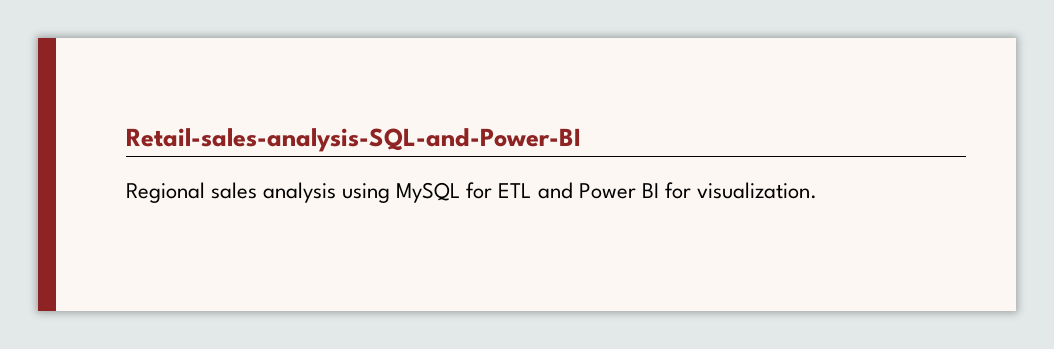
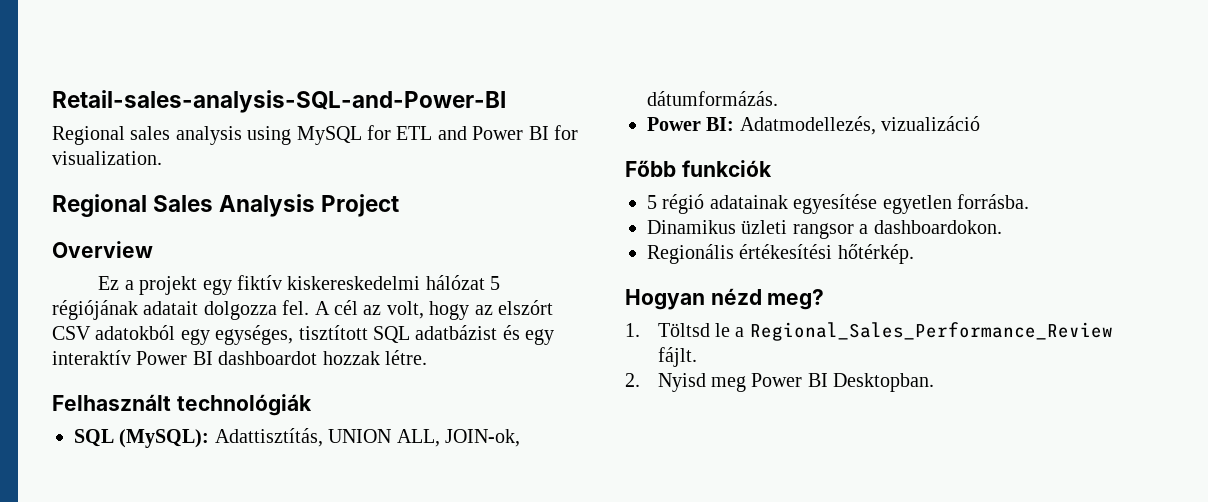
(817, 190) none -> [52,194,400,217] [52,241,153,258] [98,275,501,295] [52,300,553,320] [52,325,555,345] [52,350,427,365] [52,394,312,416] [74,428,520,448] [647,91,778,106] [647,116,981,135] [625,160,772,177] [647,194,1029,214] [647,220,1002,239] [647,244,914,264] [625,288,825,310] [625,322,1113,341] [657,347,697,367] [625,373,935,392] // Regional Sales Analysis Project // Overview // Ez a projekt egy fiktív kiskereskedelmi hálózat 5 régiójának adatait dolgozza fel. A cél az volt, hogy az elszórt CSV adatokból egy egységes, tisztított SQL adatbázist és egy interaktív Power BI dashboardot hozzak létre. // Felhasznált technológiák // SQL (MySQL): Adattisztítás, UNION ALL, JOIN-ok, dátumformázás. // Power BI: Adatmodellezés, vizualizáció // Főbb funkciók // 5 régió adatainak egyesítése egyetlen forrásba. // Dinamikus üzleti rangsor a dashboardokon. // Regionális értékesítési hőtérkép. // Hogyan nézd meg? // 1. Töltsd le a Regional_Sales_Performance_Review fájlt. // 2. Nyisd meg Power BI Desktopban.

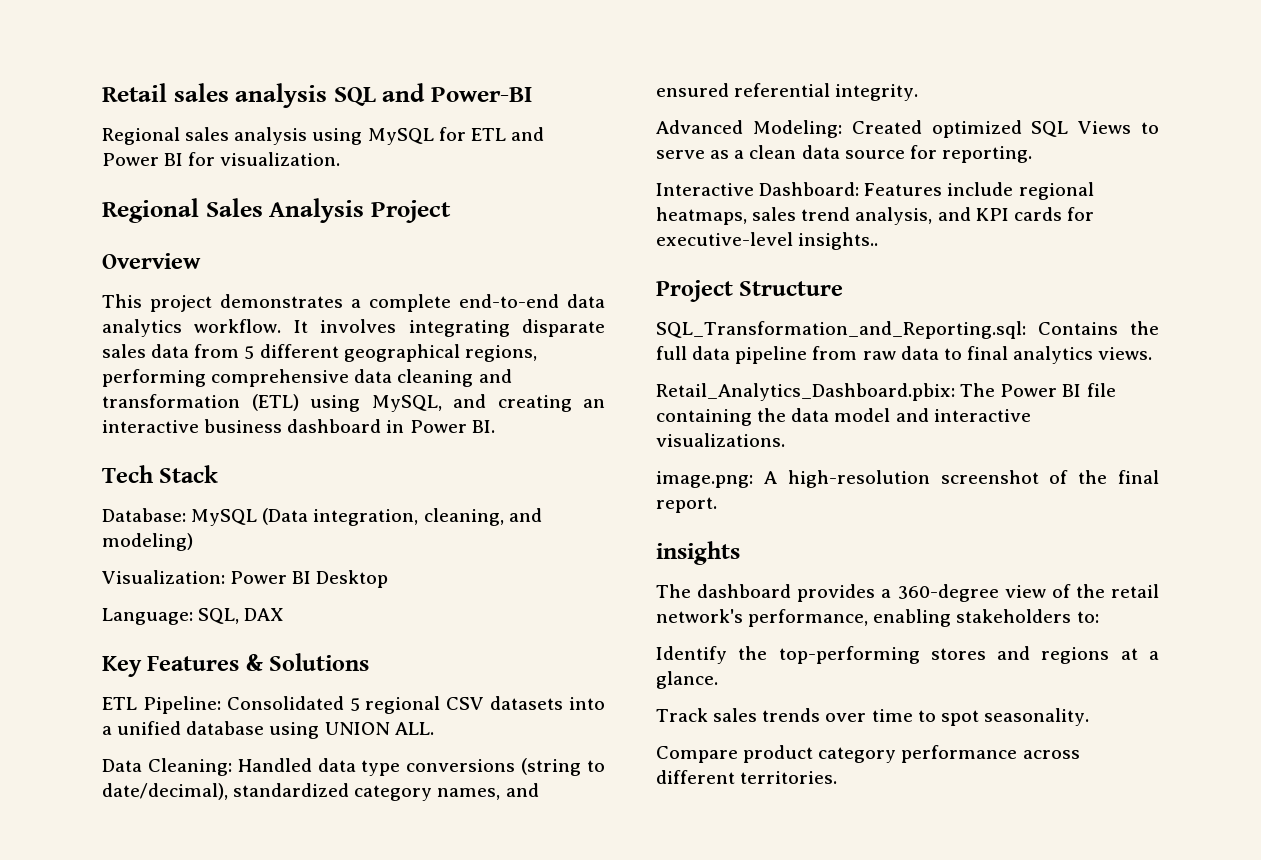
[52,90,506,113] Retail-sales-analysis-SQL-and-Power-BI -> [102,83,533,108] Retail sales analysis SQL and Power-BI
[98,275,501,295] [52,300,553,320] [52,325,555,345] [52,350,427,365] [52,394,312,416] [74,428,520,448] [647,91,778,106] [647,116,981,135] [625,160,772,177] [647,194,1029,214] [647,220,1002,239] [647,244,914,264] [625,288,825,310] [625,322,1113,341] [657,347,697,367] [625,373,935,392] Ez a projekt egy fiktív kiskereskedelmi hálózat 5 régiójának adatait dolgozza fel. A cél az volt, hogy az elszórt CSV adatokból egy egységes, tisztított SQL adatbázist és egy interaktív Power BI dashboardot hozzak létre. // Felhasznált technológiák // SQL (MySQL): Adattisztítás, UNION ALL, JOIN-ok, dátumformázás. // Power BI: Adatmodellezés, vizualizáció // Főbb funkciók // 5 régió adatainak egyesítése egyetlen forrásba. // Dinamikus üzleti rangsor a dashboardokon. // Regionális értékesítési hőtérkép. // Hogyan nézd meg? // 1. Töltsd le a Regional_Sales_Performance_Review fájlt. // 2. Nyisd meg Power BI Desktopban. -> [102,294,605,312] [102,319,605,337] [102,344,537,362] [102,369,512,387] [102,394,605,412] [102,419,495,433] [102,465,219,483] [102,508,542,526] [102,533,193,551] [102,570,389,588] [102,608,285,625] [102,653,370,677] [102,696,606,714] [102,721,434,739] [102,758,606,776] [102,783,539,801] [656,83,919,101] [656,120,1159,138] [656,145,1032,163] [656,182,1094,200] [656,207,1094,225] [656,232,879,250] [656,280,844,302] [656,321,1159,339] [656,346,1153,364] [656,383,1116,401] [656,408,1031,426] [656,433,785,447] [656,470,1159,488] [656,497,717,513] [656,541,740,565] [656,584,1159,602] [656,609,1099,627] [656,646,1159,664] [656,671,718,689] [656,708,1089,726] [656,745,1080,763] [656,770,838,784] This project demonstrates a complete end-to-end data analytics workflow. It involves integrating disparate sales data from 5 different geographical regions, performing comprehensive data cleaning and transformation (ETL) using MySQL, and creating an interactive business dashboard in Power BI. // Tech Stack // Database: MySQL (Data integration, cleaning, and modeling) // Visualization: Power BI Desktop // Language: SQL, DAX // Key Features & Solutions // ETL Pipeline: Consolidated 5 regional CSV datasets into a unified database using UNION ALL. // Data Cleaning: Handled data type conversions (string to date/decimal), standardized category names, and ensured referential integrity. // Advanced Modeling: Created optimized SQL Views to serve as a clean data source for reporting. // Interactive Dashboard: Features include regional heatmaps, sales trend analysis, and KPI cards for executive-level insights.. // Project Structure // SQL_Transformation_and_Reporting.sql: Contains the full data pipeline from raw data to final analytics views. // Retail_Analytics_Dashboard.pbix: The Power BI file containing the data model and interactive visualizations. // image.png: A high-resolution screenshot of the final report. // insights // The dashboard provides a 360-degree view of the retail network's performance, enabling stakeholders to: // Identify the top-performing stores and regions at a glance. // Track sales trends over time to spot seasonality. // Compare product category performance across different territories.

